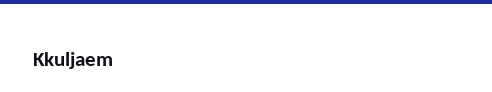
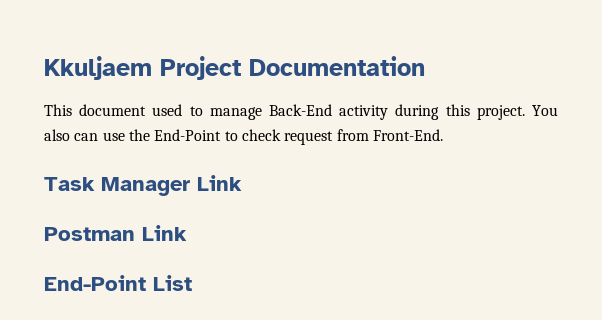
(113, 60) none -> [160,56,425,80] [44,104,558,120] [44,129,443,145] [44,175,242,196] [44,225,187,241] [44,275,192,291] Project Documentation // This document used to manage Back-End activity during this project. You also can use the End-Point to check request from Front-End. // Task Manager Link // Postman Link // End-Point List

